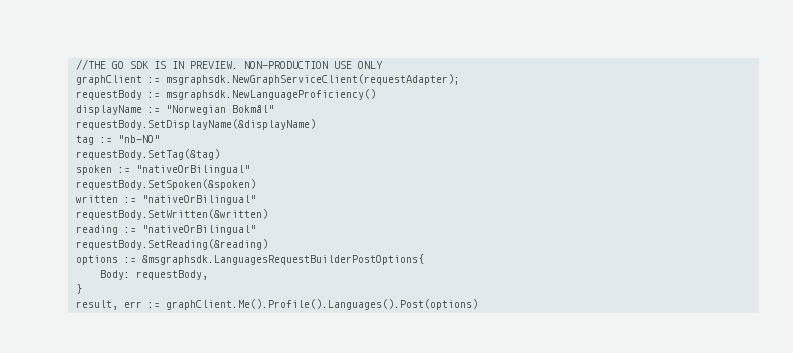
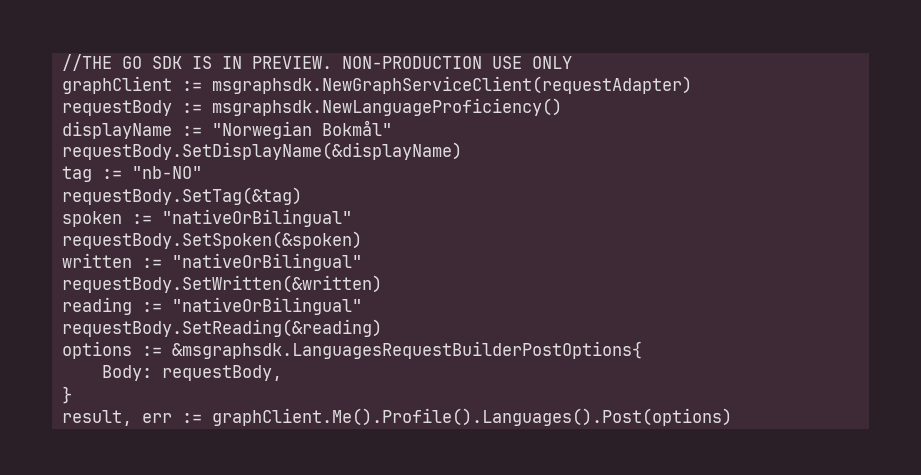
[165,74,460,85] msgraphsdk.NewGraphServiceClient(requestAdapter); -> [212,76,693,94] msgraphsdk.NewGraphServiceClient(requestAdapter)

